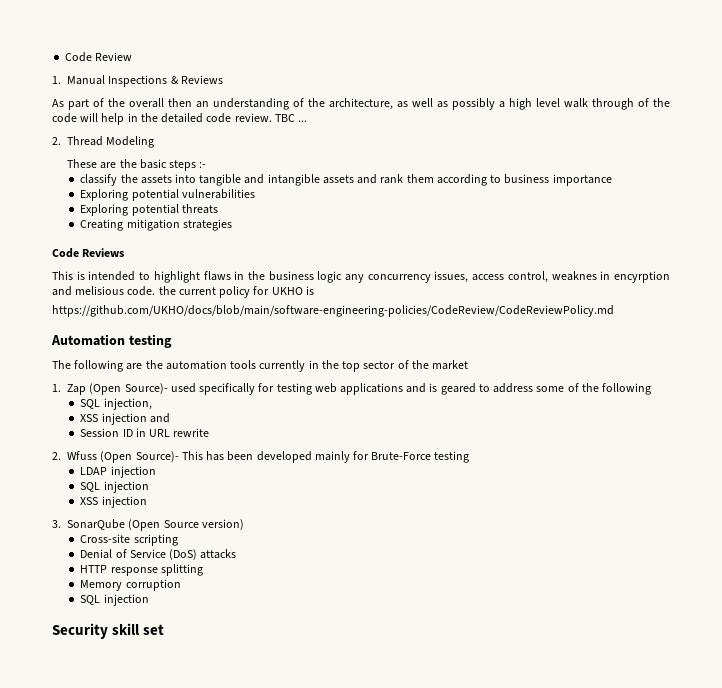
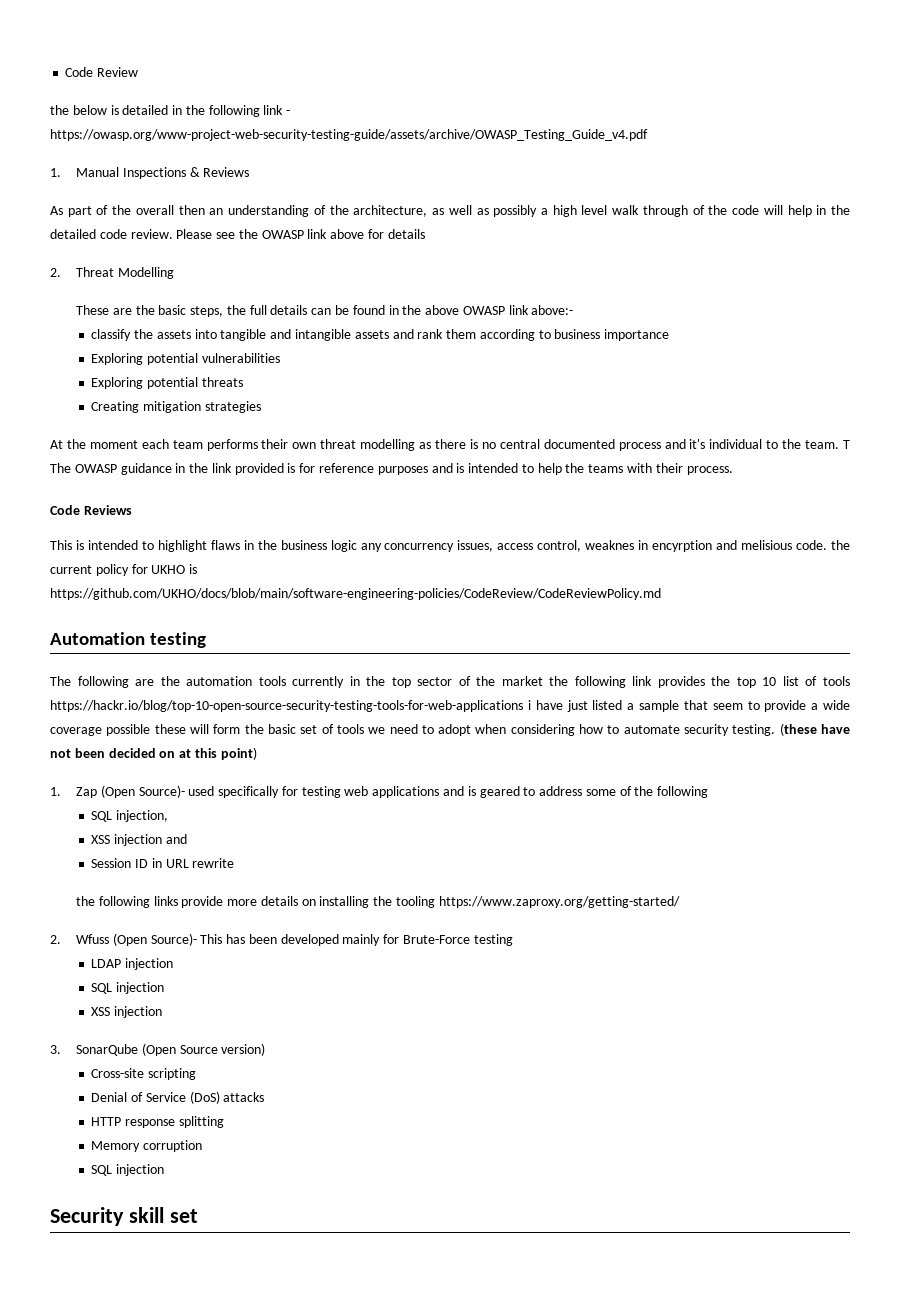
(133, 56) none -> [50,105,291,117] [50,129,648,141] // the below is detailed in the following link - https://owasp.org/www-project-web-security-testing-guide/assets/archive/OWASP_Testing_Guide_v4.pdf
[274,114,308,122] [52,136,155,148] TBC ... // 2. Thread Modeling -> [176,229,425,239] [50,267,174,279] Please see the OWASP link above for details // 2. Threat Modelling
[169,160,207,171] steps :- -> [190,305,574,317] steps, the full details can be found in the above OWASP link above:-
(232, 225) none -> [50,439,851,451] [50,463,733,475] // At the moment each team performs their own threat modelling as there is no central documented process and it's individual to the team. T The OWASP guidance in the link provided is for reference purposes and is intended to help the teams with their process.
(469, 365) none -> [549,676,850,688] [50,700,851,712] [50,723,851,736] [50,747,257,760] the following link provides the top 10 list of tools https://hackr.io/blog/top-10-open-source-security-testing-tools-for-web-applications i have just listed a sample that seem to provide a wide coverage possible these will form the basic set of tools we need to adopt when considering how to automate security testing. (these have not been decided on at this point)
(210, 432) none -> [75,896,680,908] // the following links provide more details on installing the tooling https://www.zaproxy.org/getting-started/

